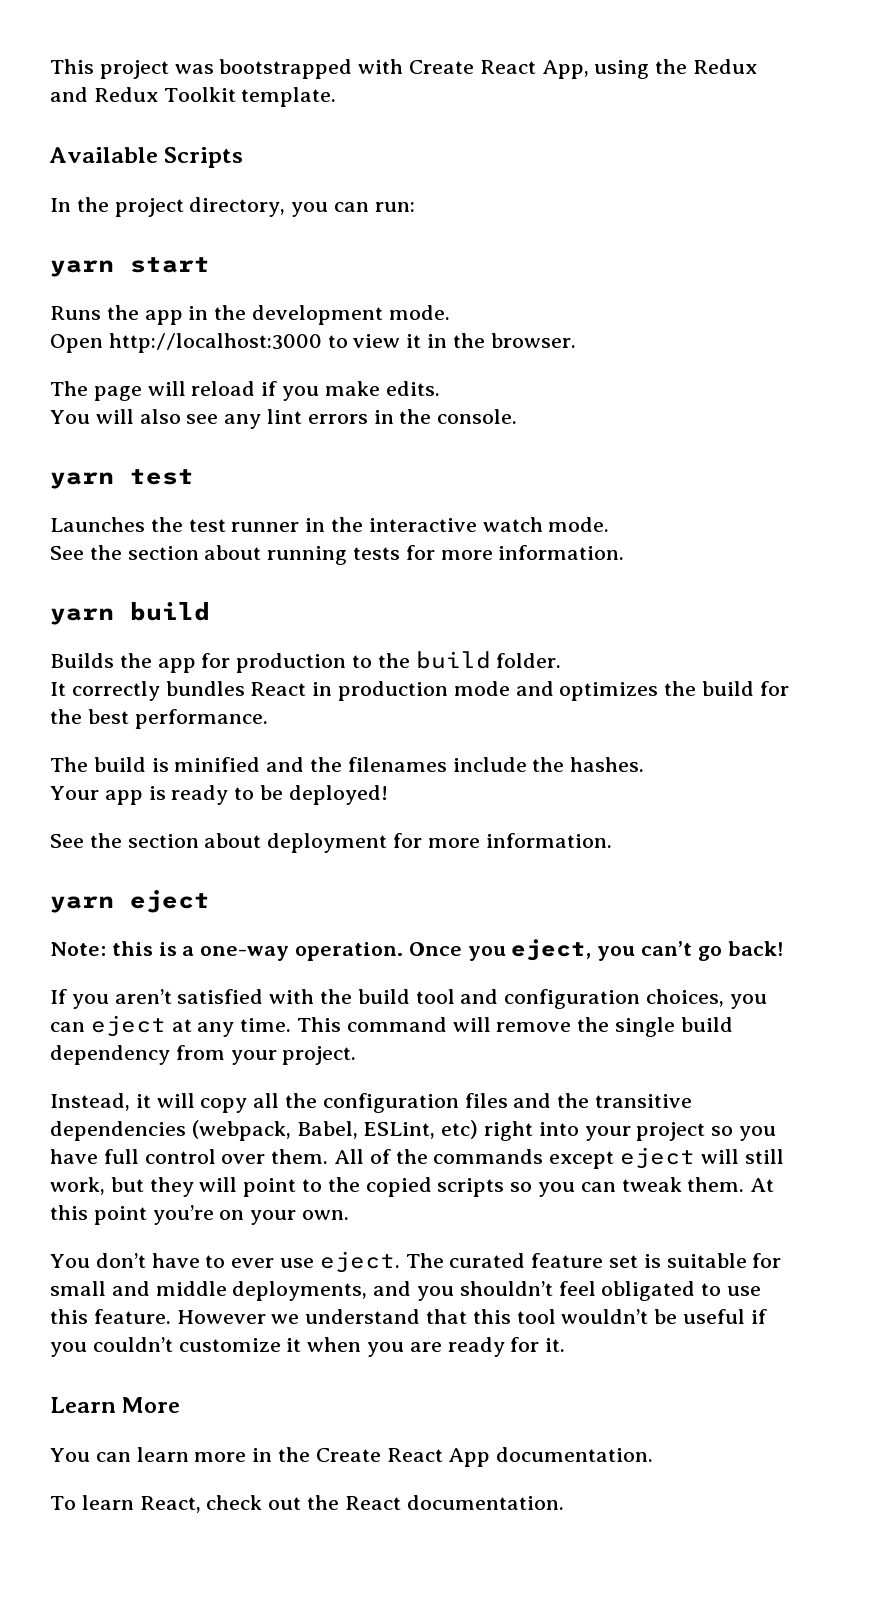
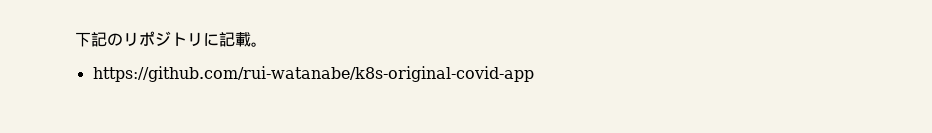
[50,59,758,79] [50,87,337,107] [49,147,244,168] [50,197,415,217] [50,257,210,277] [50,305,450,325] [50,333,576,353] [50,381,440,401] [50,409,518,429] [50,469,194,489] [50,517,610,532] [50,545,625,565] [50,602,210,625] [50,651,562,673] [50,681,789,701] [50,709,268,729] [50,757,645,772] [50,785,388,805] [50,833,612,853] [50,890,210,913] [50,939,783,961] [50,989,767,1009] [50,1015,733,1037] [50,1045,357,1065] [50,1093,693,1113] [50,1120,777,1141] [50,1147,784,1169] [50,1177,775,1197] [50,1205,350,1225] [50,1251,782,1273] [50,1281,762,1301] [50,1309,767,1324] [50,1337,566,1357] [50,1397,181,1413] [50,1447,654,1467] [50,1495,564,1513] This project was bootstrapped with Create React App, using the Redux and Redux Toolkit template. // Available Scripts // In the project directory, you can run: // yarn start // Runs the app in the development mode. // Open http://localhost:3000 to view it in the browser. // The page will reload if you make edits. // You will also see any lint errors in the console. // yarn test // Launches the test runner in the interactive watch mode. // See the section about running tests for more information. // yarn build // Builds the app for production to the build folder. // It correctly bundles React in production mode and optimizes the build for the best performance. // The build is minified and the filenames include the hashes. // Your app is ready to be deployed! // See the section about deployment for more information. // yarn eject // Note: this is a one-way operation. Once you eject, you can’t go back! // If you aren’t satisfied with the build tool and configuration choices, you can eject at any time. This command will remove the single build dependency from your project. // Instead, it will copy all the configuration files and the transitive dependencies (webpack, Babel, ESLint, etc) right into your project so you have full control over them. All of the commands except eject will still work, but they will point to the copied scripts so you can tweak them. At this point you’re on your own. // You don’t have to ever use eject. The curated feature set is suitable for small and middle deployments, and you shouldn’t feel obligated to use this feature. However we understand that this tool wouldn’t be useful if you couldn’t customize it when you are ready for it. // Learn More // You can learn more in the Create React App documentation. // To learn React, check out the React documentation. -> [75,31,267,47] [92,66,534,82] 下記のリポジトリに記載。 // https://github.com/rui-watanabe/k8s-original-covid-app

